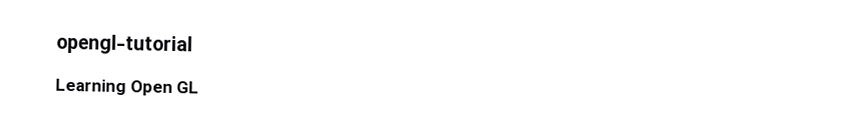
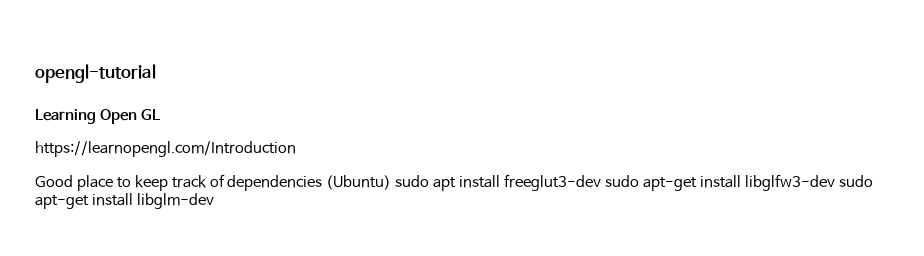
(200, 87) none -> [35,141,296,157] [35,174,873,191] [35,193,214,209] // https://learnopengl.com/Introduction // Good place to keep track of dependencies (Ubuntu) sudo apt install freeglut3-dev sudo apt-get install libglfw3-dev sudo apt-get install libglm-dev

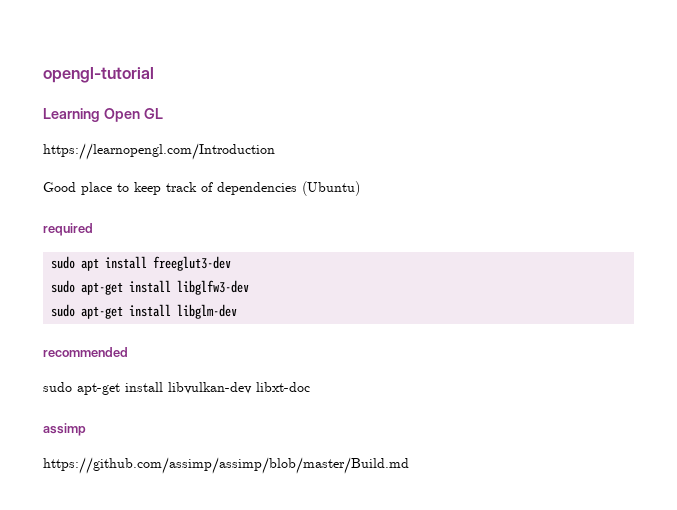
(392, 182) none -> [43,223,93,236] // required //
(602, 182) none -> (232, 263) //
(835, 182) none -> (250, 287) //
(214, 201) none -> [43,347,128,357] [43,382,310,395] [43,423,86,436] [43,457,409,474] // recommended // sudo apt-get install libvulkan-dev libxt-doc // assimp // https://github.com/assimp/assimp/blob/master/Build.md

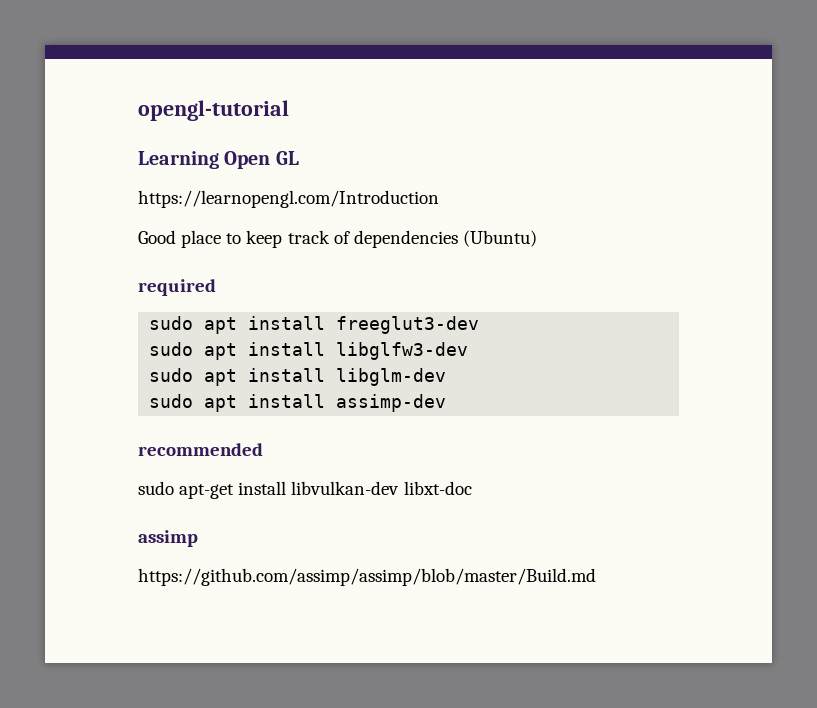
[81,282,124,295] apt-get -> [204,343,238,360] apt
[81,306,124,319] apt-get -> [204,369,238,386] apt
(238, 311) none -> [149,394,447,412] // sudo apt install assimp-dev

